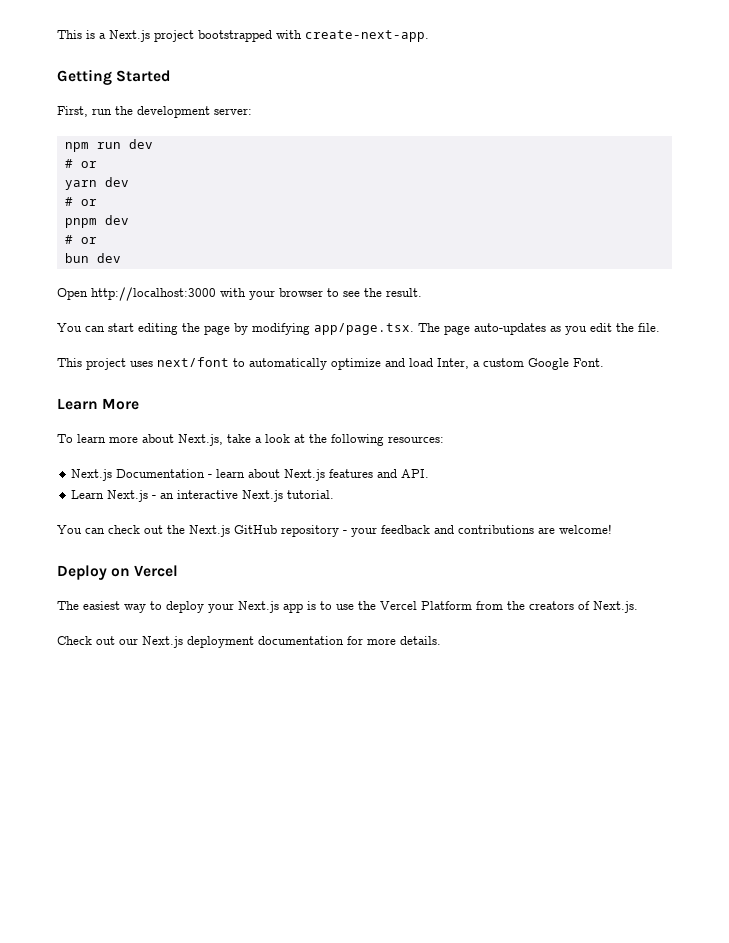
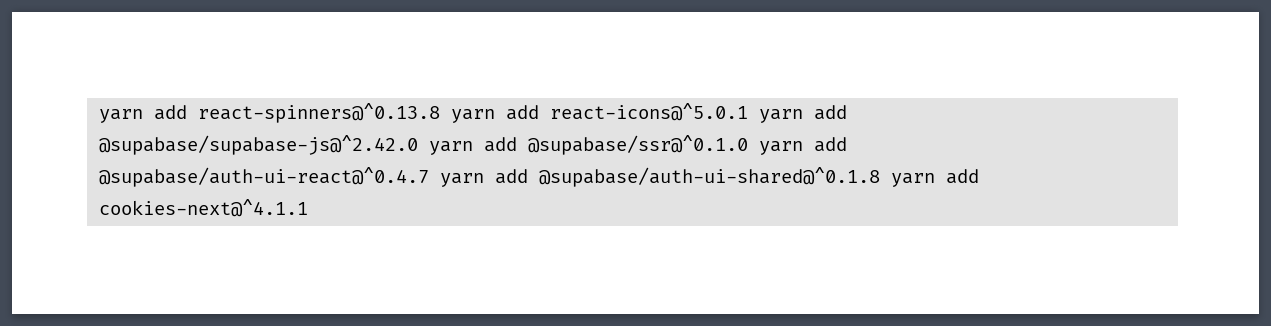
[57,30,429,42] [57,69,172,85] [57,106,252,118] [64,139,153,152] [64,159,97,168] [64,177,129,190] [64,197,97,206] [64,215,129,228] [64,235,97,244] [64,253,121,263] [57,287,422,301] [57,323,660,335] [57,357,604,370] [57,398,140,410] [57,434,444,446] [71,469,430,481] [71,490,335,502] [57,524,612,537] [57,565,179,580] [57,601,638,613] [57,636,441,648] This is a Next.js project bootstrapped with create-next-app. // Getting Started // First, run the development server: // npm run dev // # or // yarn dev // # or // pnpm dev // # or // bun dev // Open http://localhost:3000 with your browser to see the result. // You can start editing the page by modifying app/page.tsx. The page auto-updates as you edit the file. // This project uses next/font to automatically optimize and load Inter, a custom Google Font. // Learn More // To learn more about Next.js, take a look at the following resources: // Next.js Documentation - learn about Next.js features and API. // Learn Next.js - an interactive Next.js tutorial. // You can check out the Next.js GitHub repository - your feedback and contributions are welcome! // Deploy on Vercel // The easiest way to deploy your Next.js app is to use the Vercel Platform from the creators of Next.js. // Check out our Next.js deployment documentation for more details. -> [99,103,847,123] [99,135,847,155] [99,167,979,187] [99,199,308,217] yarn add react-spinners@^0.13.8 yarn add react-icons@^5.0.1 yarn add @supabase/supabase-js@^2.42.0 yarn add @supabase/ssr@^0.1.0 yarn add @supabase/auth-ui-react@^0.4.7 yarn add @supabase/auth-ui-shared@^0.1.8 yarn add cookies-next@^4.1.1

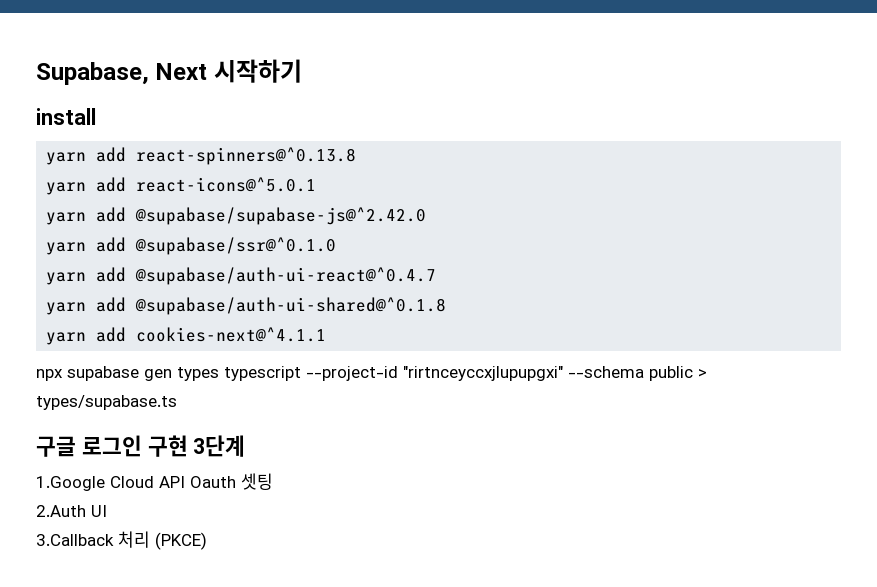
(99, 116) none -> [36,59,302,85] [36,108,96,125] Supabase, Next 시작하기 // install //
(440, 113) none -> (357, 156) //
(748, 112) none -> (317, 184) //
(418, 145) none -> (427, 216) //
(748, 145) none -> (337, 246) //
(429, 177) none -> (437, 276) //
(880, 177) none -> (447, 306) //
(308, 208) none -> [36,366,707,381] [36,395,177,410] [36,435,246,457] [36,473,273,491] [36,505,107,517] [36,531,207,550] // npx supabase gen types typescript --project-id "rirtnceyccxjlupupgxi" --schema public > types/supabase.ts // 구글 로그인 구현 3단계 // 1.Google Cloud API Oauth 셋팅 // 2.Auth UI // 3.Callback 처리 (PKCE)

